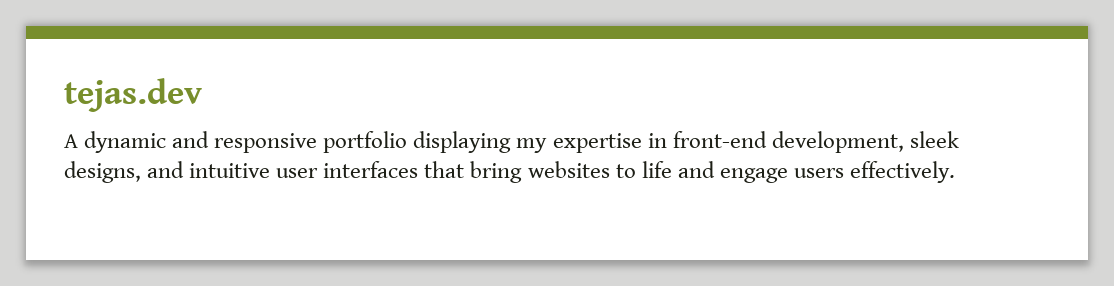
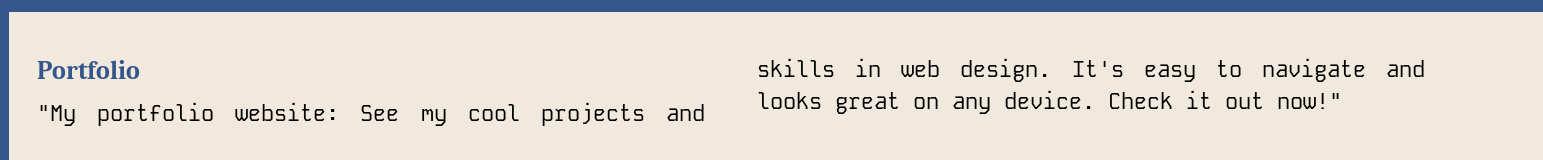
[64,78,202,112] [64,131,959,153] [64,161,955,183] tejas.dev // A dynamic and responsive portfolio displaying my expertise in front-end development, sleek designs, and intuitive user interfaces that bring websites to life and engage users effectively. -> [37,60,140,79] [37,102,705,126] [757,58,1425,82] [757,90,1342,114] Portfolio // "My portfolio website: See my cool projects and skills in web design. It's easy to navigate and looks great on any device. Check it out now!"

